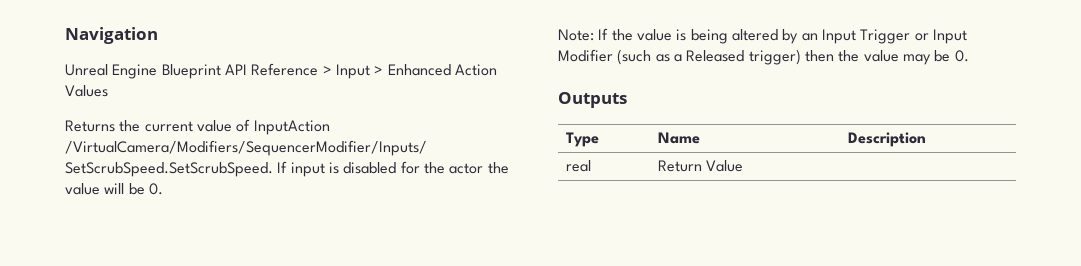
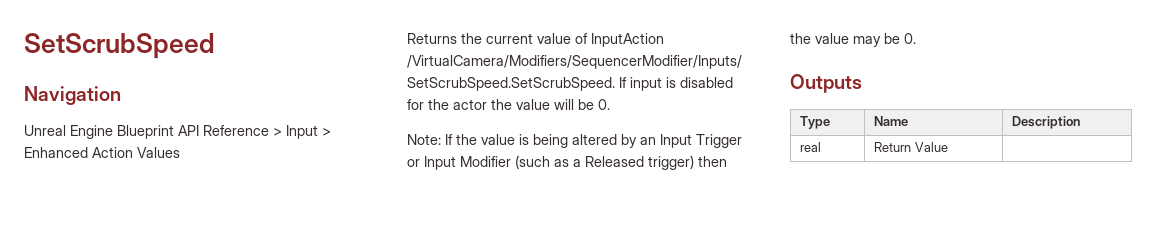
(65, 35) none -> [24,33,215,59] SetScrubSpeed //

